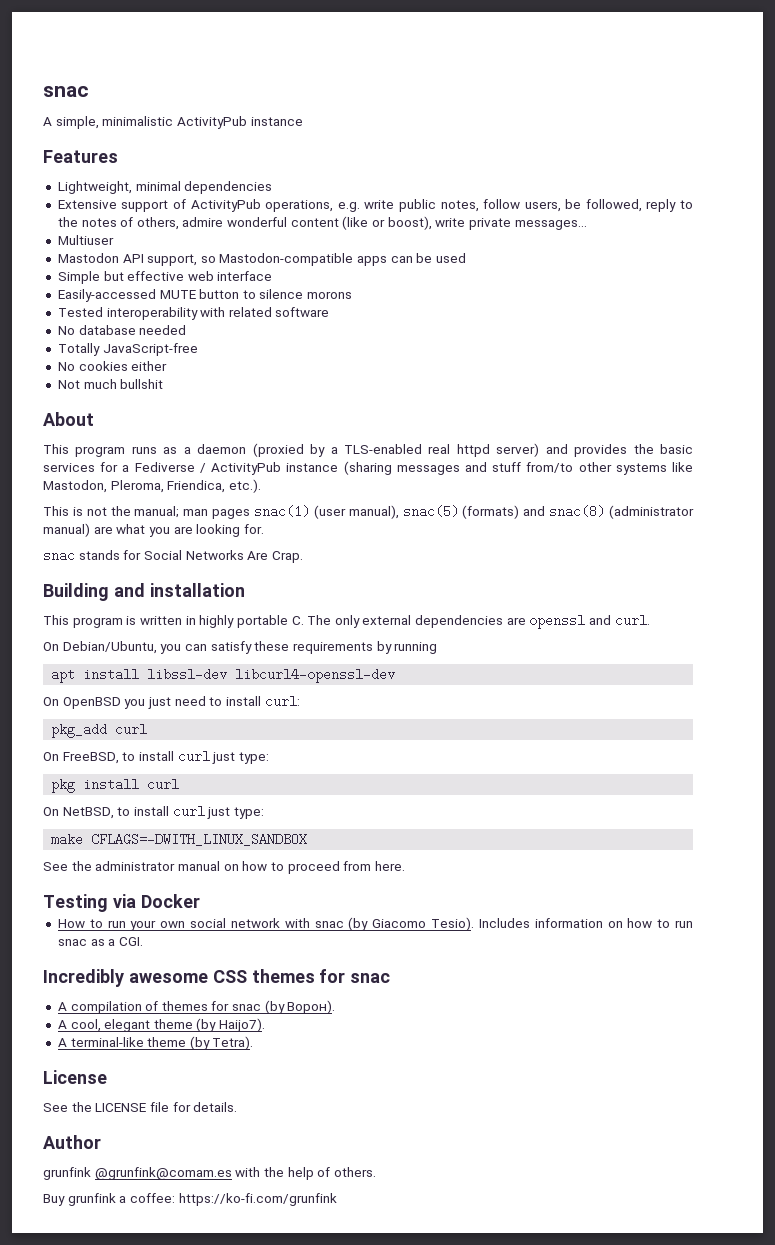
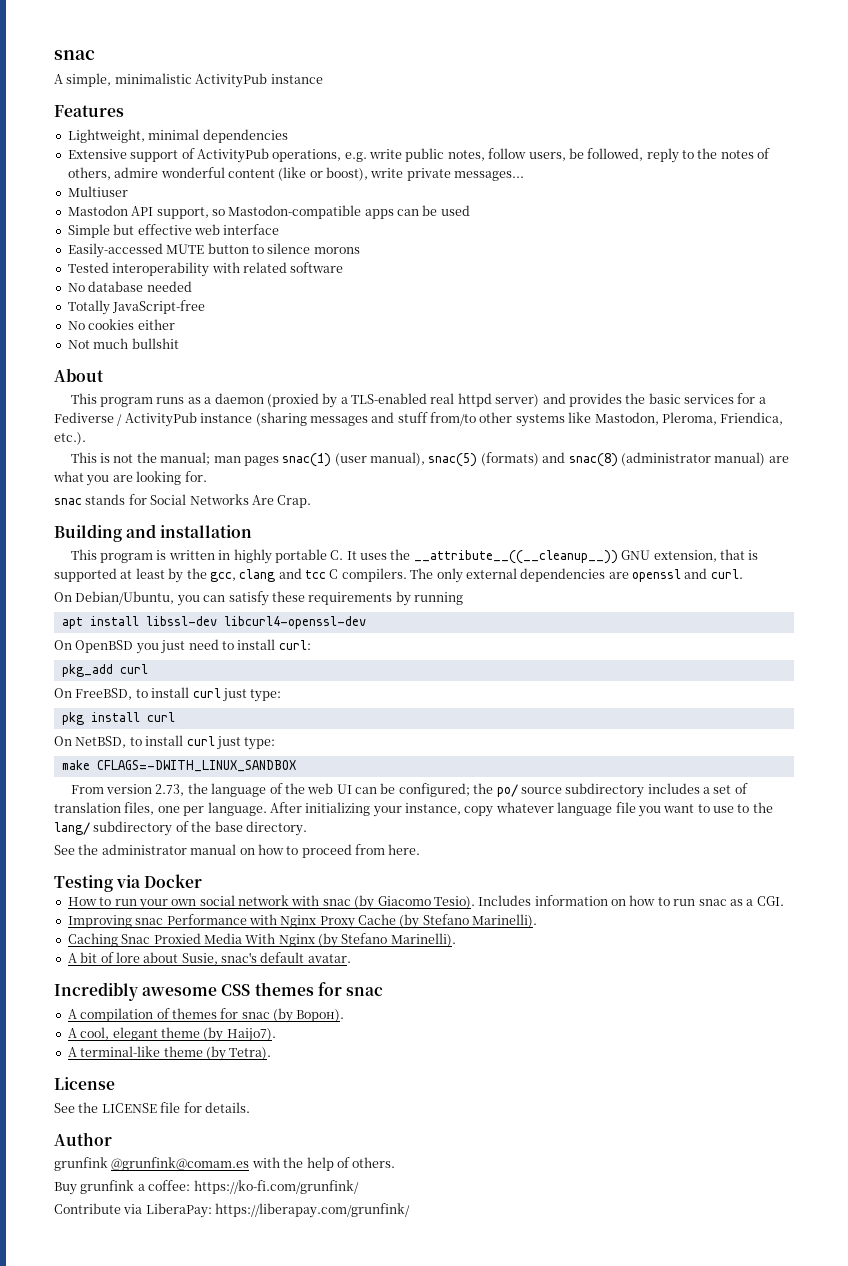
(304, 620) none -> [346,549,759,564] [54,568,407,583] It uses the __attribute__((__cleanup__)) GNU extension, that is supported at least by the gcc, clang and tcc C compilers.
(308, 839) none -> [70,783,748,798] [54,802,773,817] [54,821,307,836] // From version 2.73, the language of the web UI can be configured; the po/ source subdirectory includes a set of translation files, one per language. After initializing your instance, copy whatever language file you want to use to the lang/ subdirectory of the base directory.
(143, 941) none -> [67,914,538,929] [67,933,456,948] [67,952,351,965] // Improving snac Performance with Nginx Proxy Cache (by Stefano Marinelli). // Caching Snac Proxied Media With Nginx (by Stefano Marinelli). // A bit of lore about Susie, snac's default avatar.
[178,1193,337,1206] https://ko-fi.com/grunfink -> [193,1180,359,1194] [54,1203,411,1218] https://ko-fi.com/grunfink/ // Contribute via LiberaPay: https://liberapay.com/grunfink/

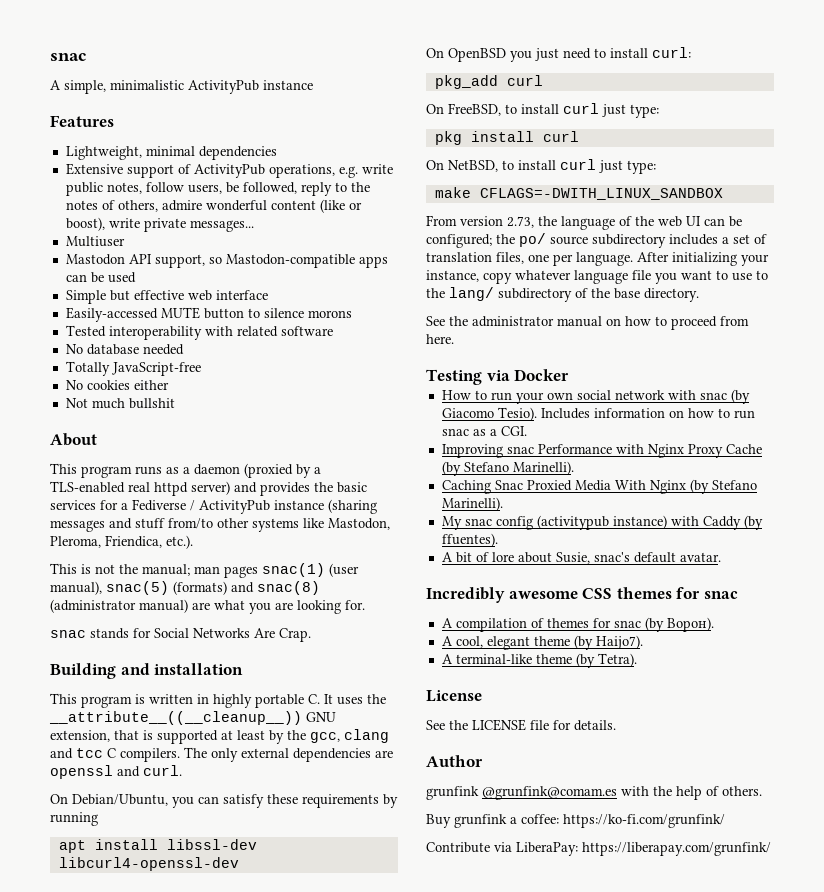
(456, 940) none -> [441,515,763,530] [441,533,498,547] // My snac config (activitypub instance) with Caddy (by ffuentes).

